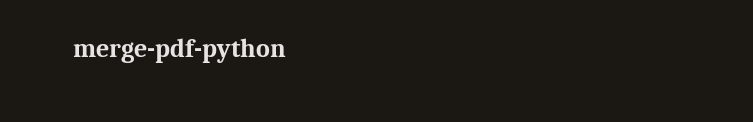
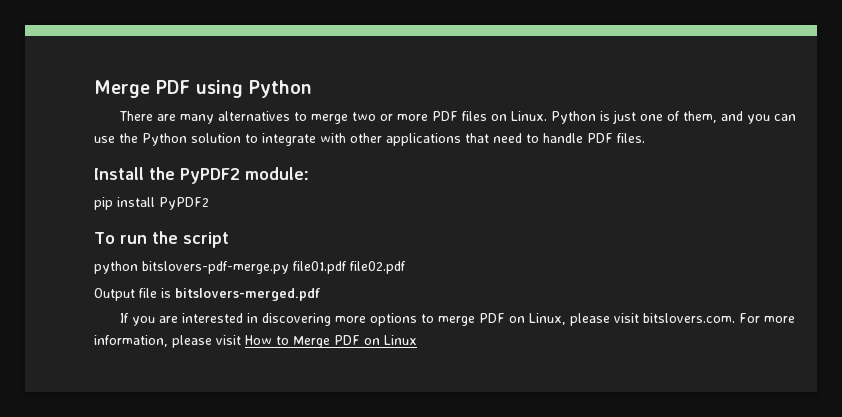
[73,38,286,63] merge-pdf-python -> [94,80,312,98] [119,110,797,124] [94,133,645,146] [94,167,309,184] [94,197,209,210] [94,231,229,248] [94,261,406,274] [94,288,321,301] [120,313,796,326] [94,335,417,348] Merge PDF using Python // There are many alternatives to merge two or more PDF files on Linux. Python is just one of them, and you can use the Python solution to integrate with other applications that need to handle PDF files. // Install the PyPDF2 module: // pip install PyPDF2 // To run the script // python bitslovers-pdf-merge.py file01.pdf file02.pdf // Output file is bitslovers-merged.pdf // If you are interested in discovering more options to merge PDF on Linux, please visit bitslovers.com. For more information, please visit How to Merge PDF on Linux

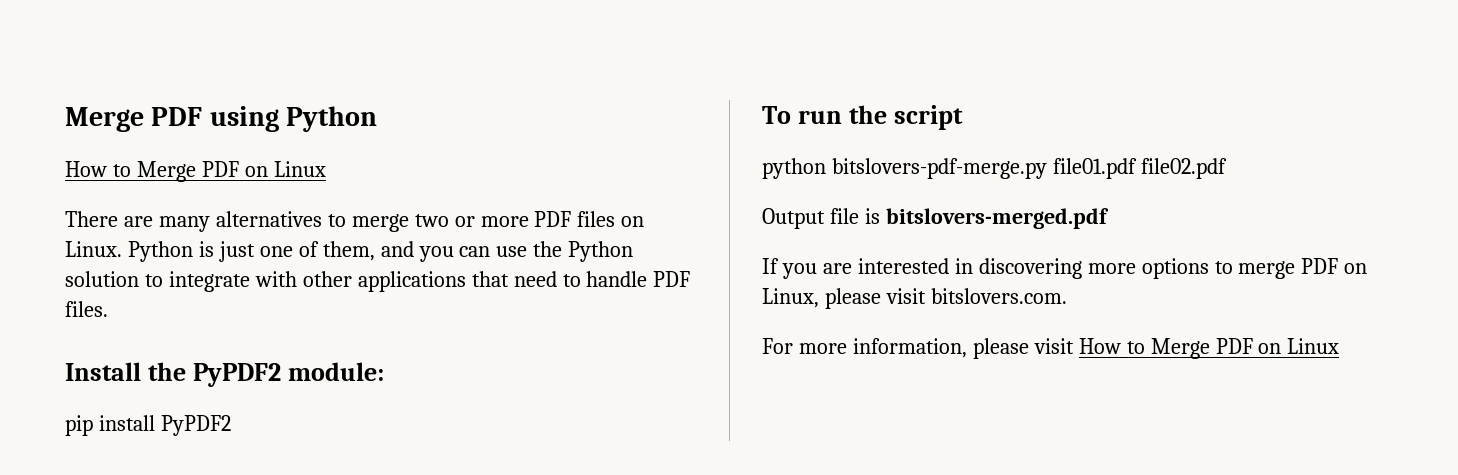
(312, 89) none -> [65,161,326,182] // How to Merge PDF on Linux
(736, 318) none -> (1067, 296) //

